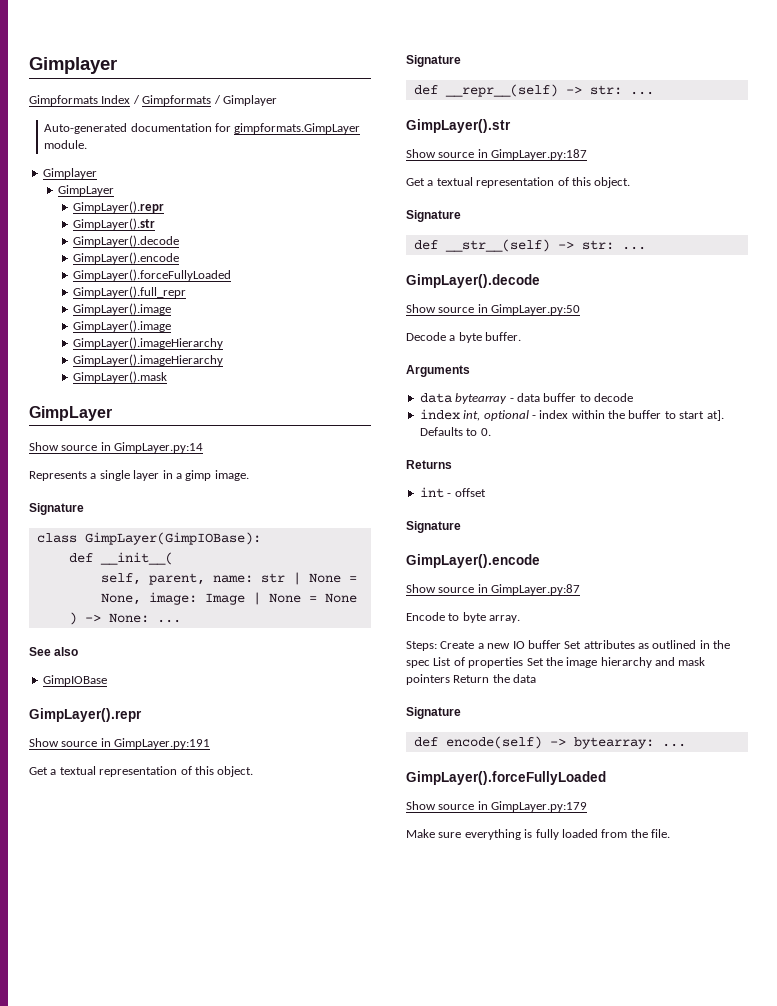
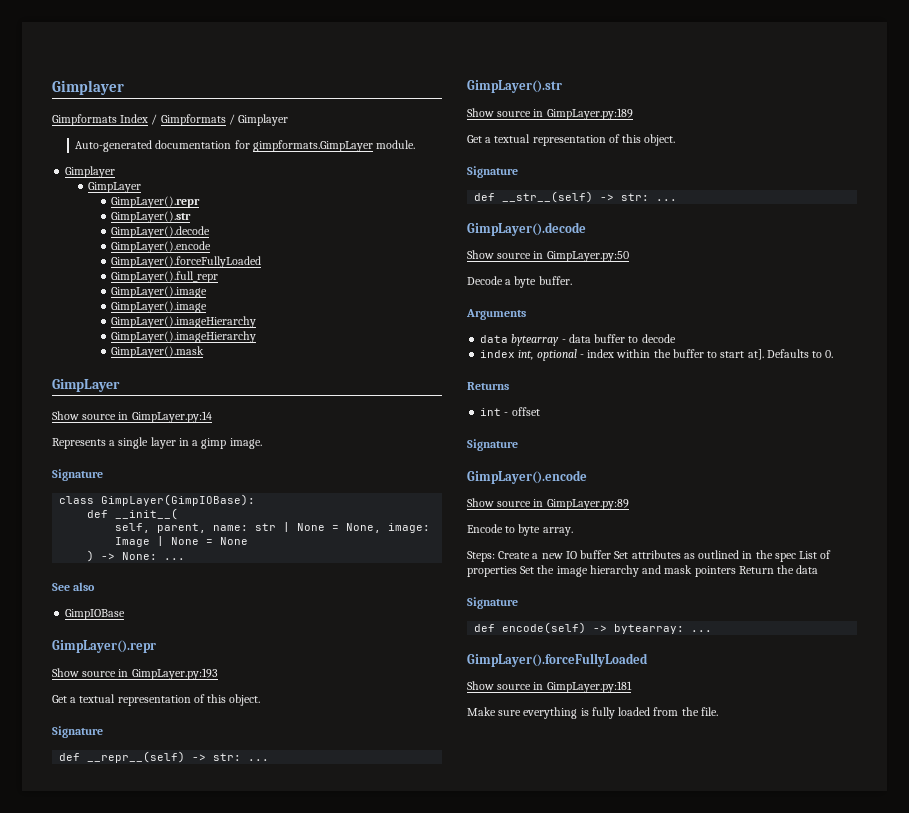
[114,738,211,749] GimpLayer.py:191 -> [131,668,218,680] GimpLayer.py:193
[491,149,588,160] GimpLayer.py:187 -> [546,108,633,120] GimpLayer.py:189
[491,584,581,595] GimpLayer.py:87 -> [546,499,629,510] GimpLayer.py:89
[491,801,588,812] GimpLayer.py:179 -> [546,681,632,693] GimpLayer.py:181

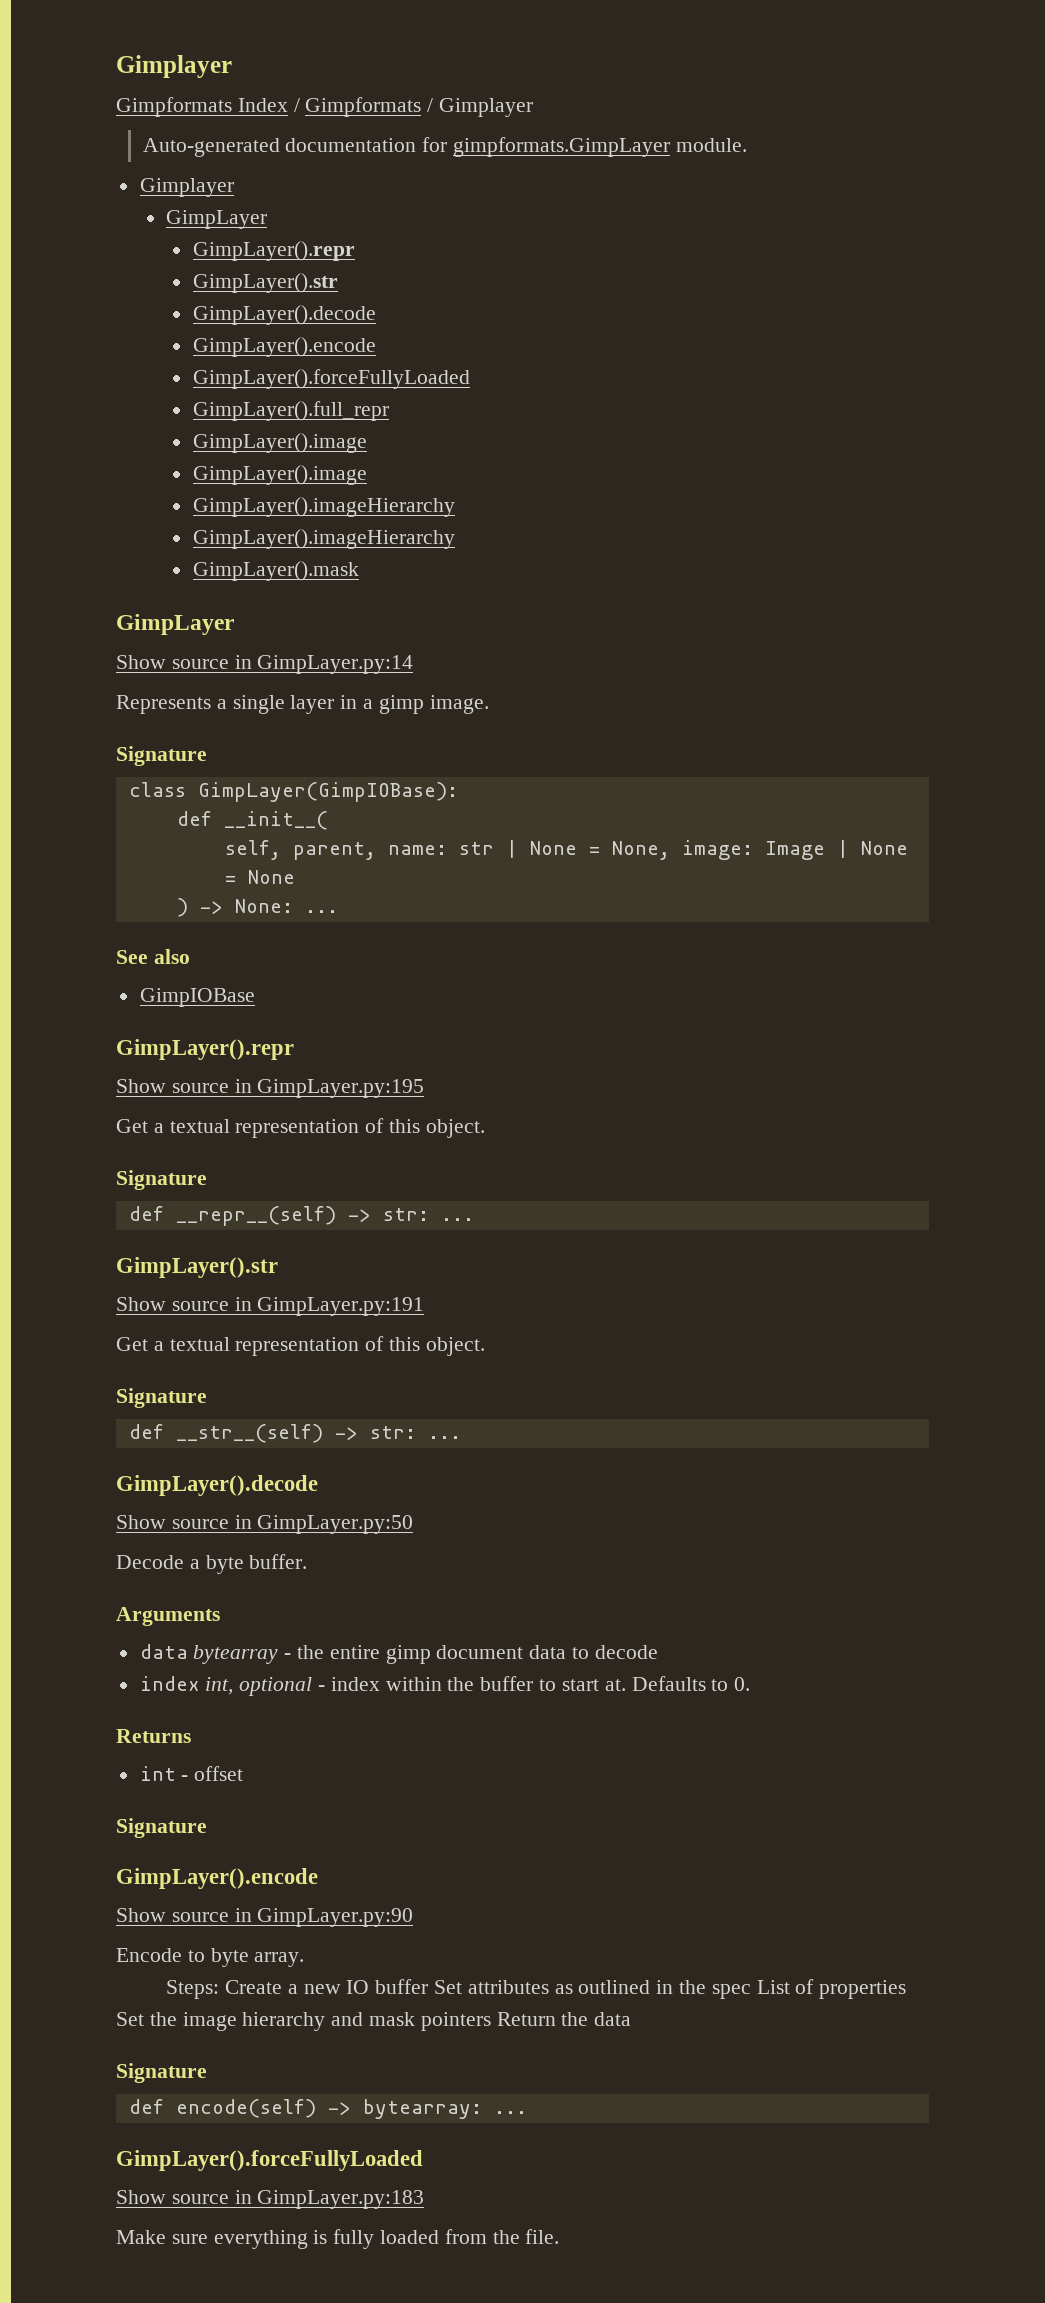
[131,668,218,680] GimpLayer.py:193 -> [257,1079,425,1098] GimpLayer.py:195
[546,108,633,120] GimpLayer.py:189 -> [257,1297,425,1316] GimpLayer.py:191
[568,334,626,343] data buffer -> [297,1645,567,1664] the entire gimp document data
[747,349,764,360] at]. -> [604,1679,626,1691] at.
[546,499,629,510] GimpLayer.py:89 -> [257,1908,414,1927] GimpLayer.py:90
[546,681,632,693] GimpLayer.py:181 -> [257,2190,425,2209] GimpLayer.py:183

